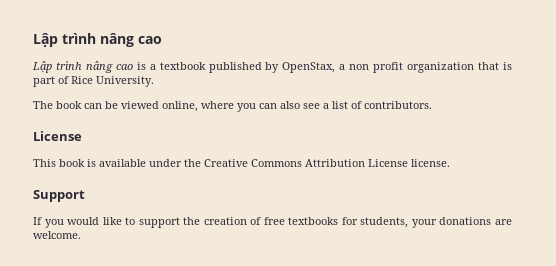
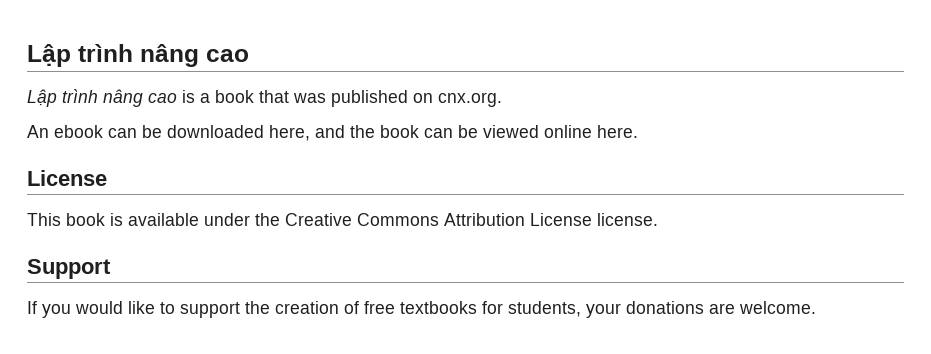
[159,62,512,73] [33,76,154,87] [33,101,432,112] textbook published by OpenStax, a non profit organization that is part of Rice University. // The book can be viewed online, where you can also see a list of contributors. -> [215,90,502,107] [27,125,638,141] book that was published on cnx.org. // An ebook can be downloaded here, and the book can be viewed online here.

